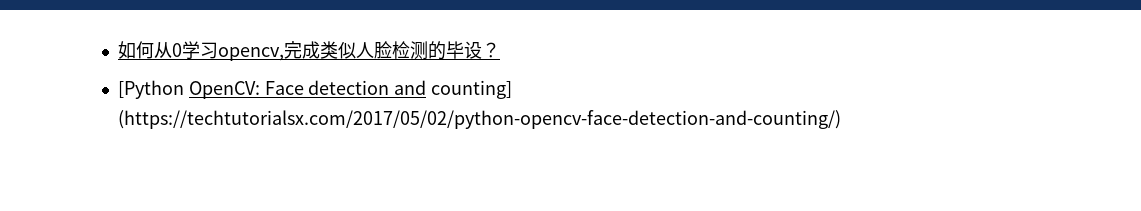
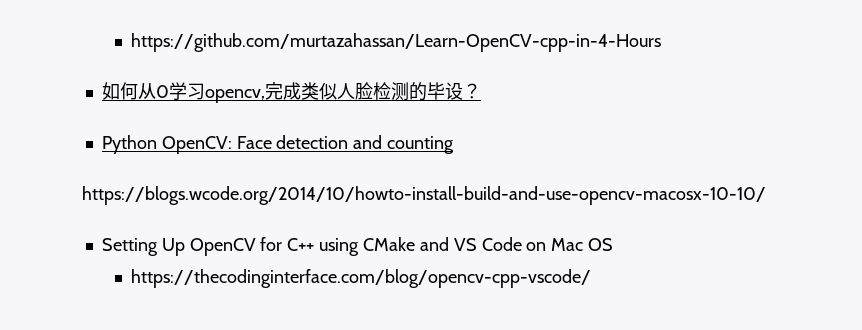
(117, 50) none -> [131,33,662,52] https://github.com/murtazahassan/Learn-OpenCV-cpp-in-4-Hours //
[117,80,184,99] [Python -> [101,135,157,154] Python
[431,80,513,99] [117,110,841,129] counting] (https://techtutorialsx.com/2017/05/02/python-opencv-face-detection-and-counting/) -> [387,136,455,154] [82,186,766,205] [101,237,614,256] [131,269,592,288] counting // https://blogs.wcode.org/2014/10/howto-install-build-and-use-opencv-macosx-10-10/ // Setting Up OpenCV for C++ using CMake and VS Code on Mac OS // https://thecodinginterface.com/blog/opencv-cpp-vscode/

